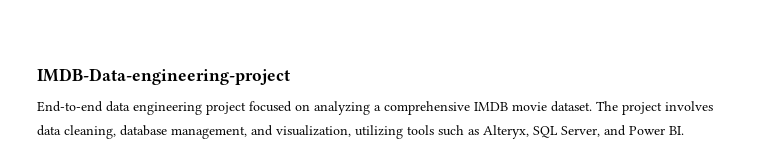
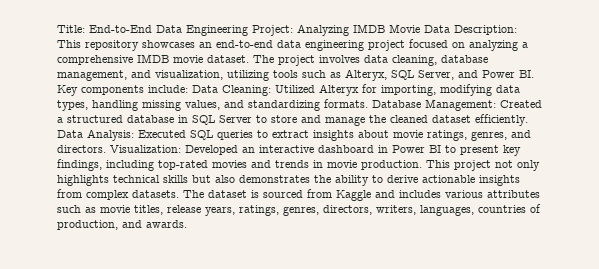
[37,68,290,85] [37,101,103,112] IMDB-Data-engineering-project // End-to-end -> [57,24,517,36] [57,40,273,51] Title: End-to-End Data Engineering Project: Analyzing IMDB Movie Data Description: This repository showcases an end-to-end
(684, 130) none -> [57,84,520,96] [57,99,542,111] [57,114,528,126] [57,129,531,141] [57,145,521,156] [57,159,540,171] [57,175,520,186] [57,189,540,201] [57,204,541,216] [57,220,187,230] Key components include: Data Cleaning: Utilized Alteryx for importing, modifying data types, handling missing values, and standardizing formats. Database Management: Created a structured database in SQL Server to store and manage the cleaned dataset efficiently. Data Analysis: Executed SQL queries to extract insights about movie ratings, genres, and directors. Visualization: Developed an interactive dashboard in Power BI to present key findings, including top-rated movies and trends in movie production. This project not only highlights technical skills but also demonstrates the ability to derive actionable insights from complex datasets. The dataset is sourced from Kaggle and includes various attributes such as movie titles, release years, ratings, genres, directors, writers, languages, countries of production, and awards.

